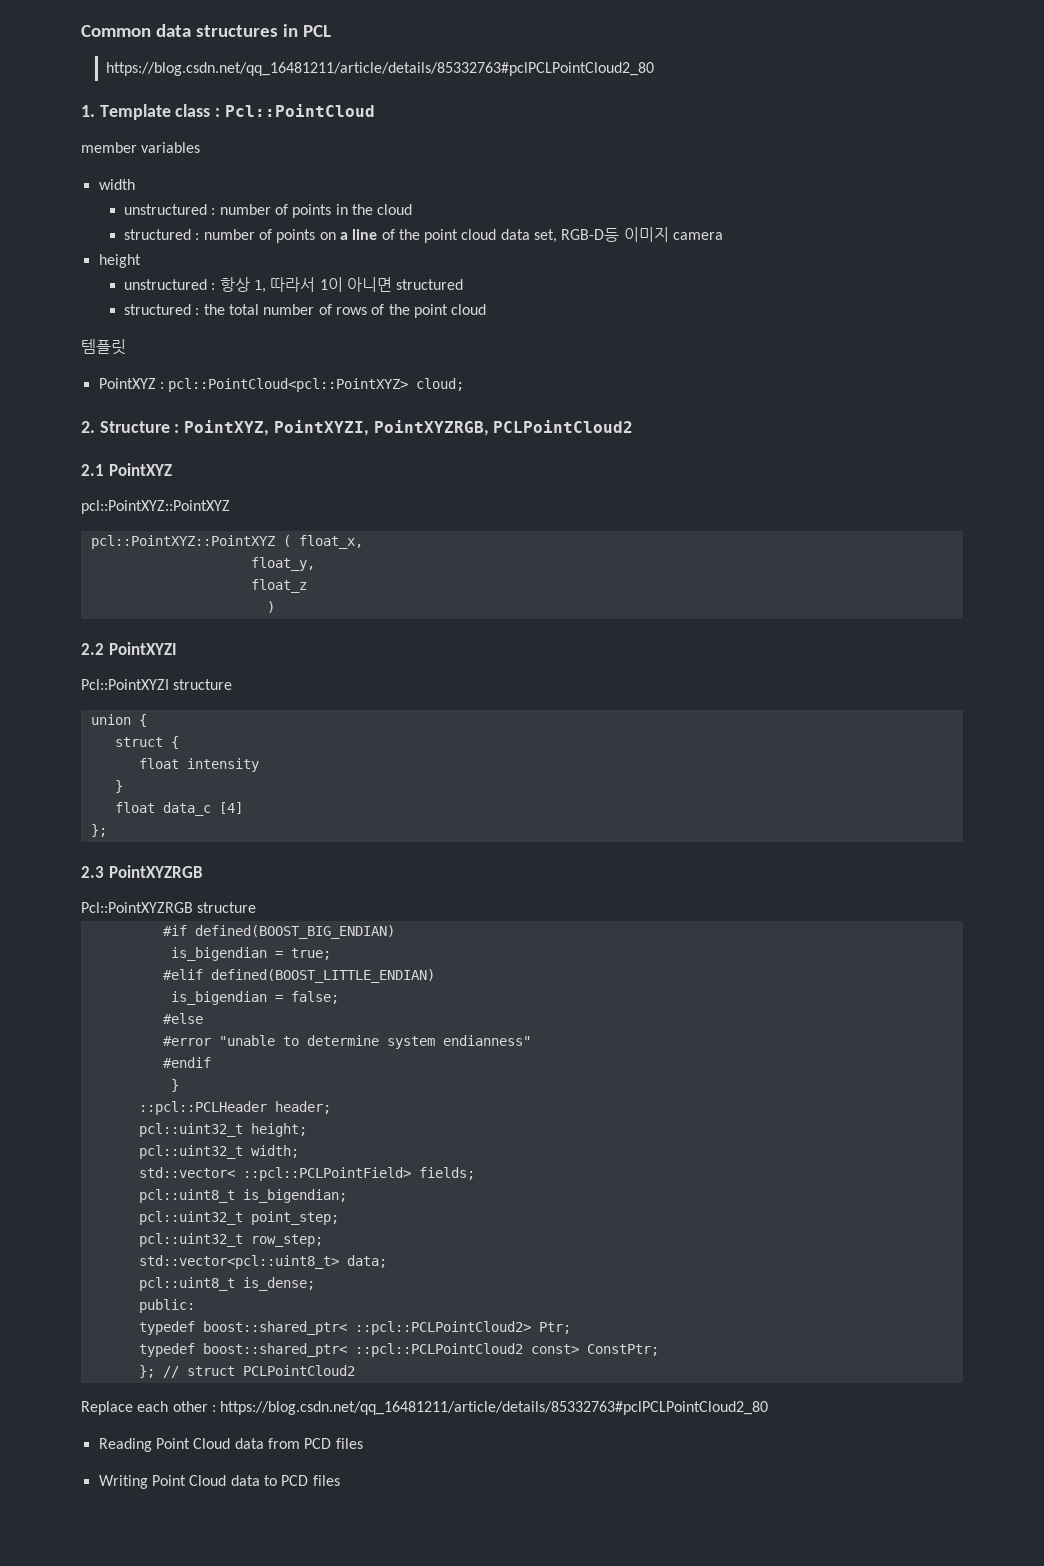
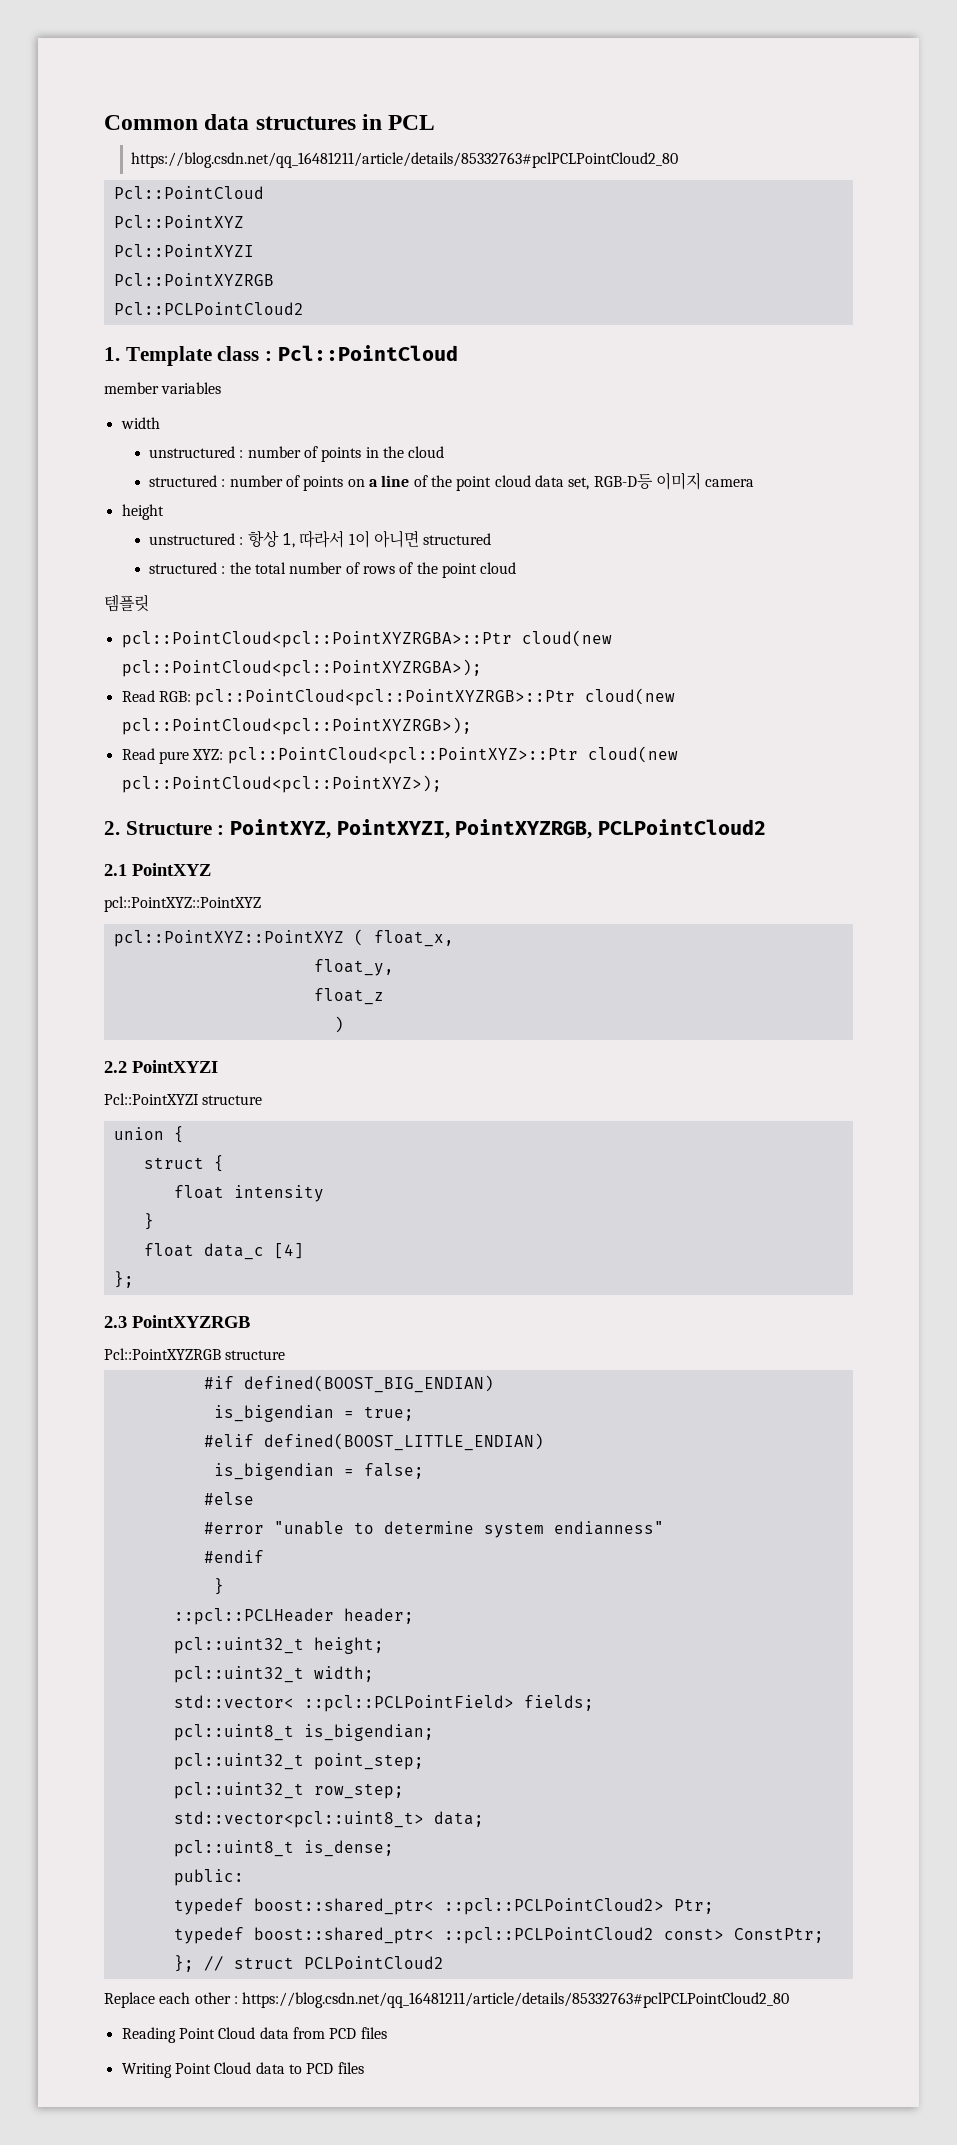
(655, 69) none -> [113,186,264,199] [113,215,244,228] [113,244,254,257] [113,273,274,286] [113,302,304,315] // Pcl::PointCloud // Pcl::PointXYZ // Pcl::PointXYZI // Pcl::PointXYZRGB // Pcl::PCLPointCloud2
[98,378,465,392] PointXYZ : pcl::PointCloud<pcl::PointXYZ> cloud; -> [121,630,612,648] [121,659,482,677] [121,688,676,706] [121,717,472,735] [121,746,678,764] [121,775,442,793] pcl::PointCloud<pcl::PointXYZRGBA>::Ptr cloud(new pcl::PointCloud<pcl::PointXYZRGBA>); // Read RGB: pcl::PointCloud<pcl::PointXYZRGB>::Ptr cloud(new pcl::PointCloud<pcl::PointXYZRGB>); // Read pure XYZ: pcl::PointCloud<pcl::PointXYZ>::Ptr cloud(new pcl::PointCloud<pcl::PointXYZ>);

